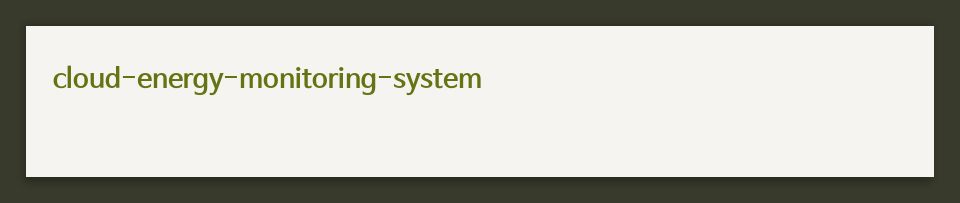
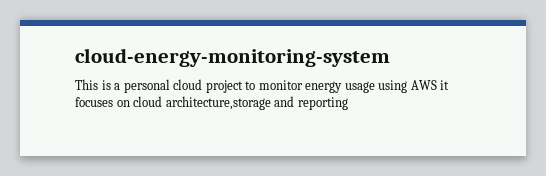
(482, 80) none -> [75,79,450,93] [75,96,348,110] // This is a personal cloud project to monitor energy usage using AWS it focuses on cloud architecture,storage and reporting

